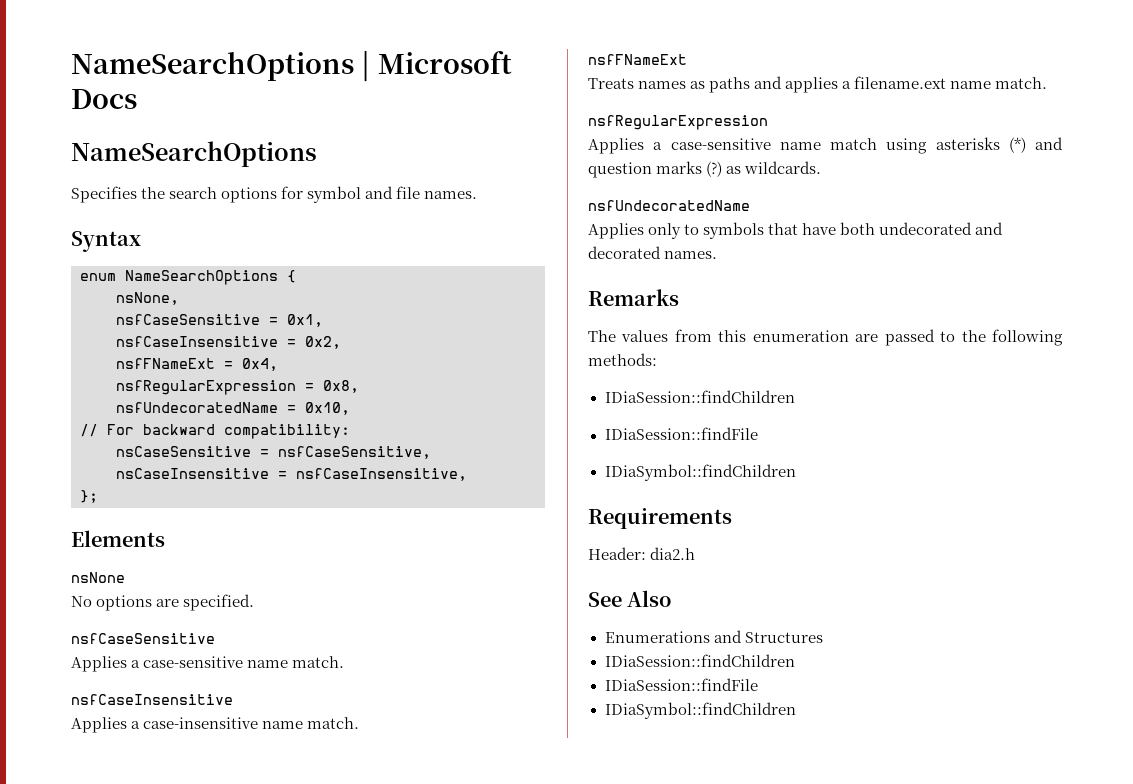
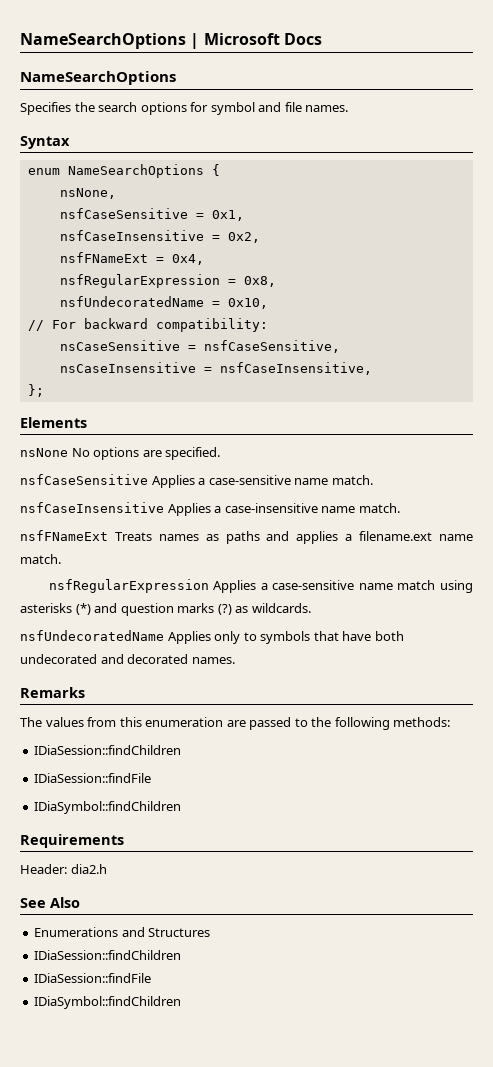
(125, 577) // -> (68, 452) none
(215, 638) // -> (148, 479) none
(233, 699) // -> (164, 507) none
(687, 59) // -> (108, 535) none
(768, 122) // -> (209, 586) none
(750, 205) // -> (164, 635) none

